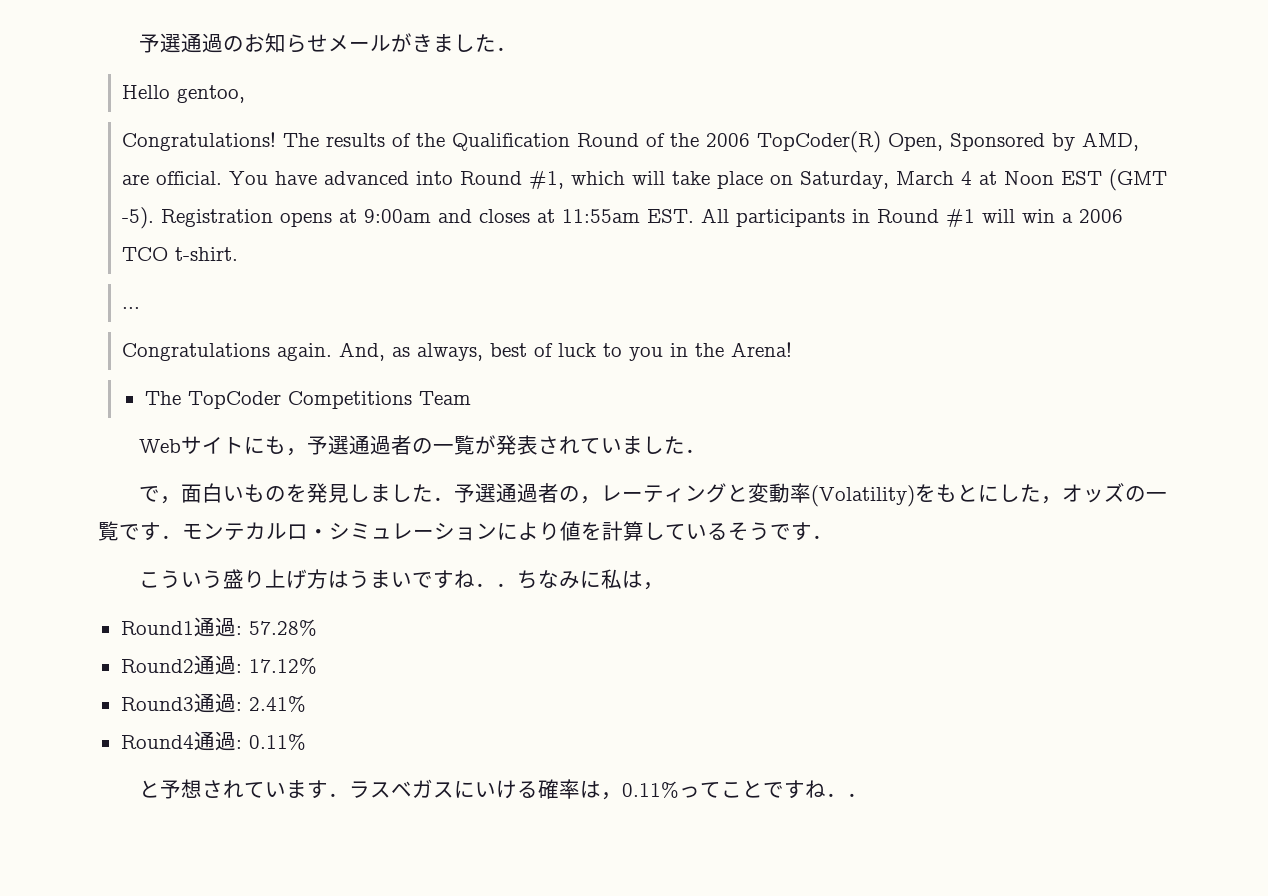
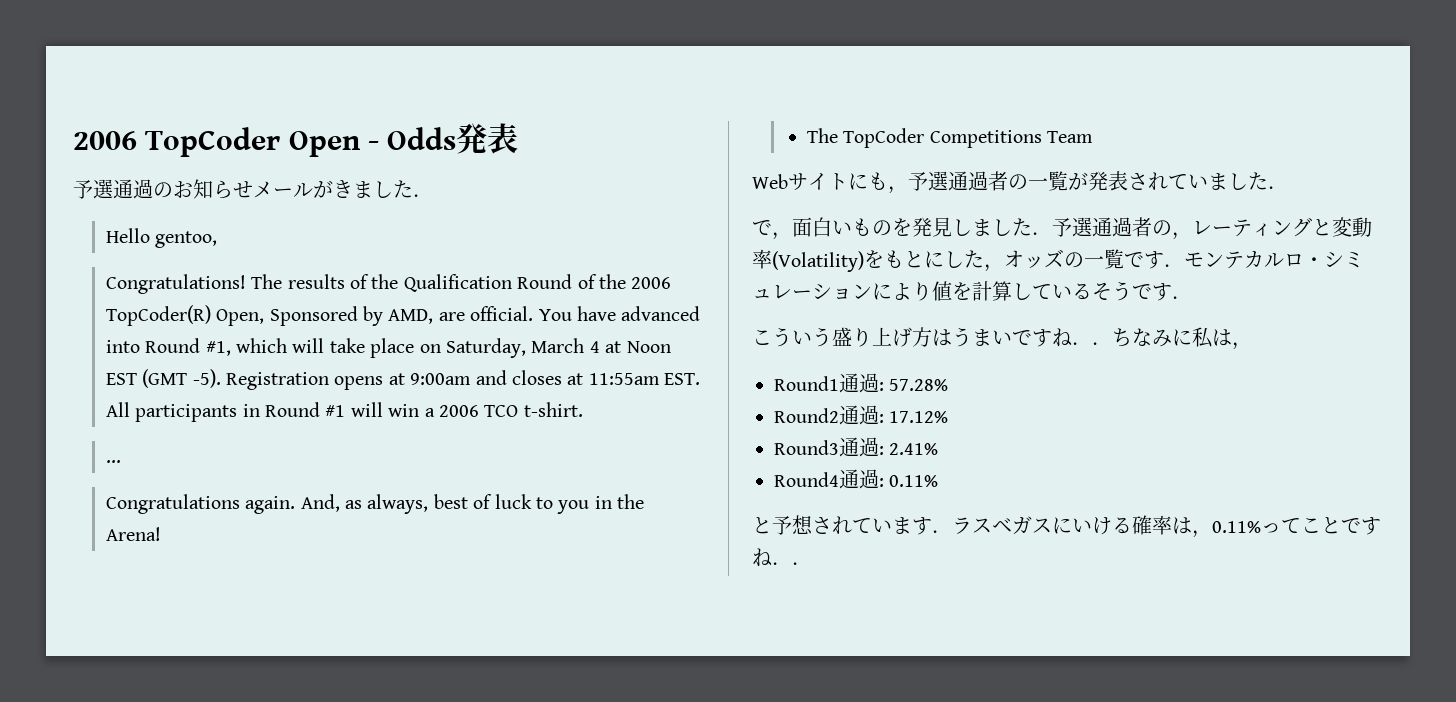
(138, 43) none -> [73,123,519,157] 2006 TopCoder Open - Odds発表 //

